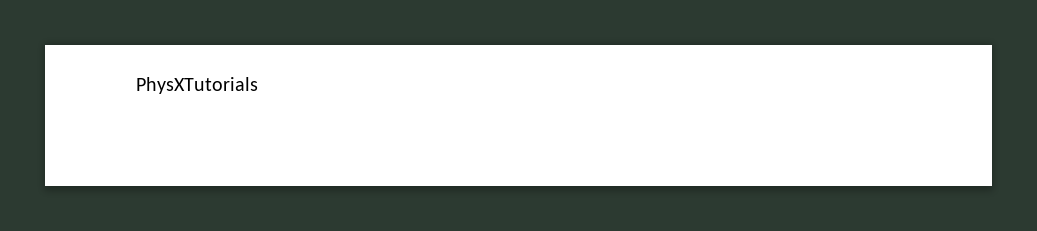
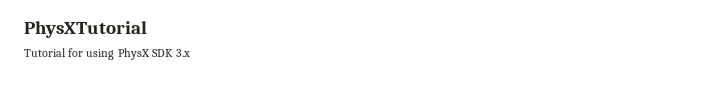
[136,77,258,94] PhysXTutorials -> [24,21,147,38] [24,48,191,60] PhysXTutorial // Tutorial for using PhysX SDK 3.x

